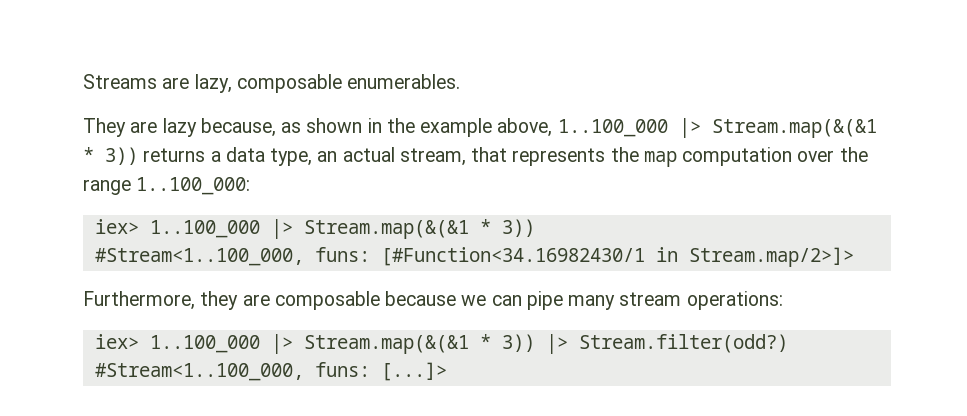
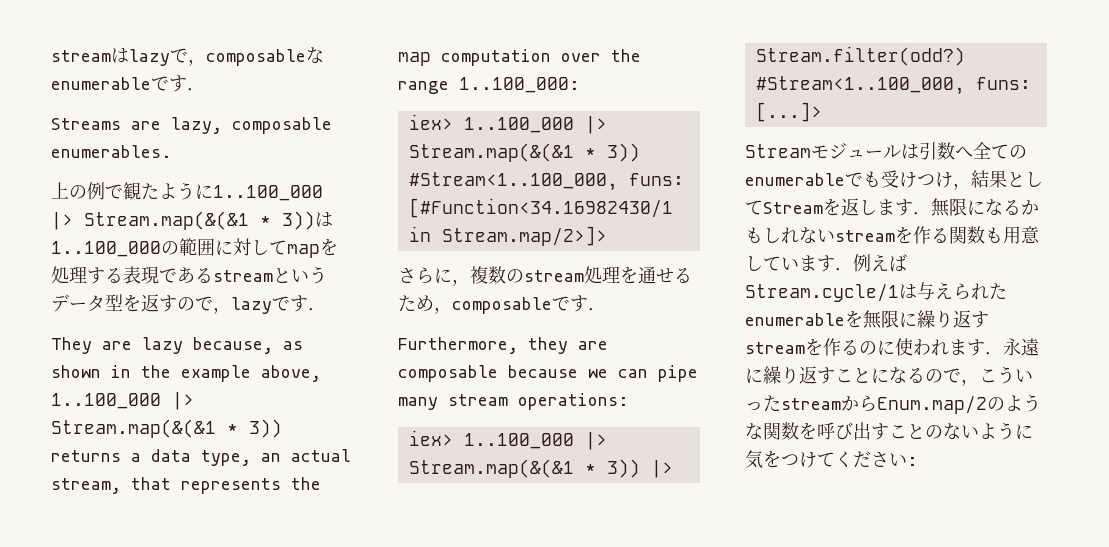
(83, 81) none -> [51,47,324,66] [51,75,205,92] streamはlazyで，composableなenumerableです． //
(461, 81) none -> [51,182,323,201] [51,211,333,230] [51,238,338,258] [51,266,327,284] [51,294,326,314] // 上の例で観たように1..100_000 |> Stream.map(&(&1 * 3))は1..100_000の範囲に対してmapを処理する表現であるstreamというデータ型を返すので，lazyです．
(854, 257) none -> [398,266,692,286] [398,295,606,314] // さらに，複数のstream処理を通せるため，composableです．
(447, 371) none -> [745,142,1027,160] [745,170,1043,190] [745,198,1039,217] [745,226,1040,244] [745,254,907,272] [745,282,1007,302] [745,310,989,329] [745,338,1039,356] [745,366,1033,386] [745,394,1041,414] [745,422,1033,440] [745,450,918,468] // Streamモジュールは引数へ全てのenumerableでも受けつけ，結果としてStreamを返します．無限になるかもしれないstreamを作る関数も用意しています．例えばStream.cycle/1は与えられたenumerableを無限に繰り返すstreamを作るのに使われます．永遠に繰り返すことになるので，こういったstreamからEnum.map/2のような関数を呼び出すことのないように気をつけてください:

